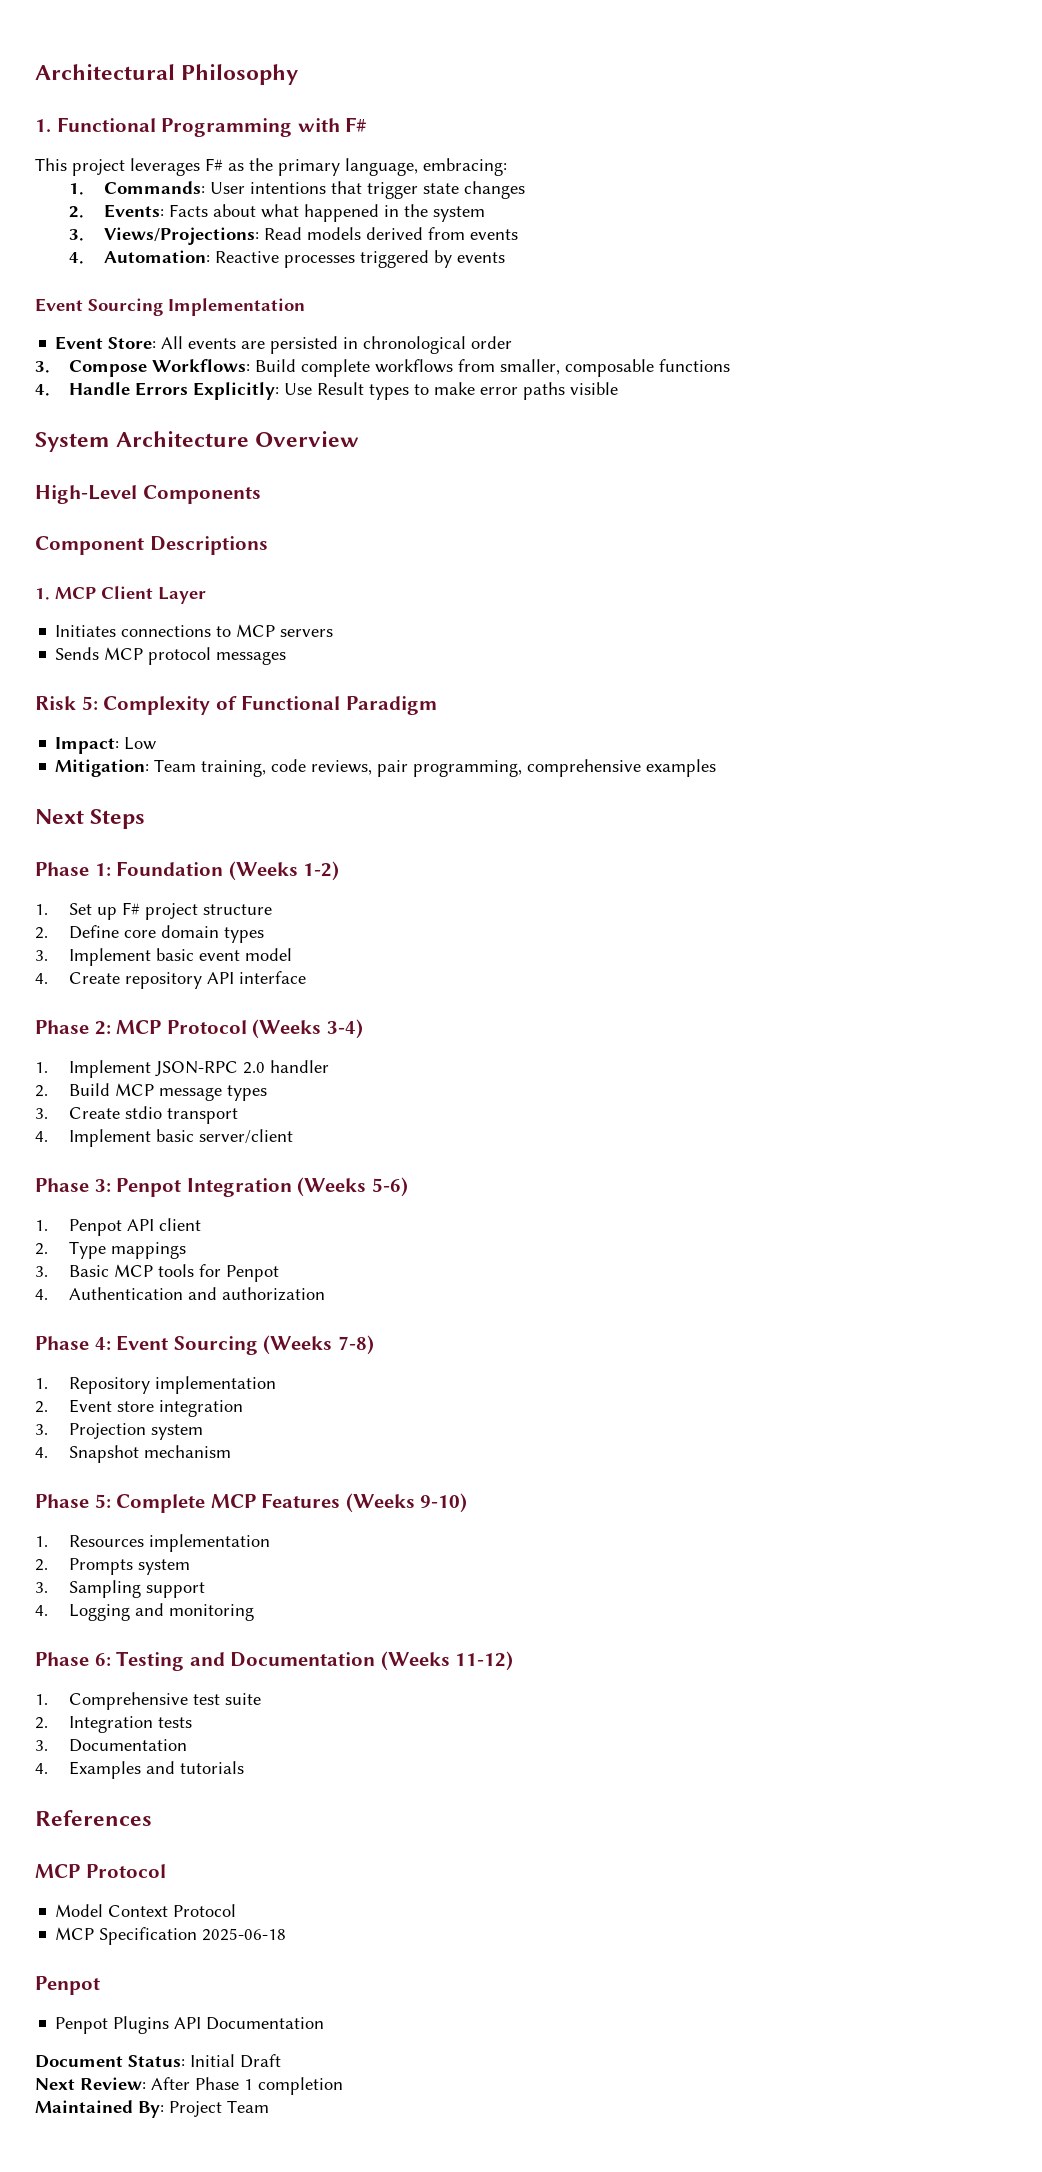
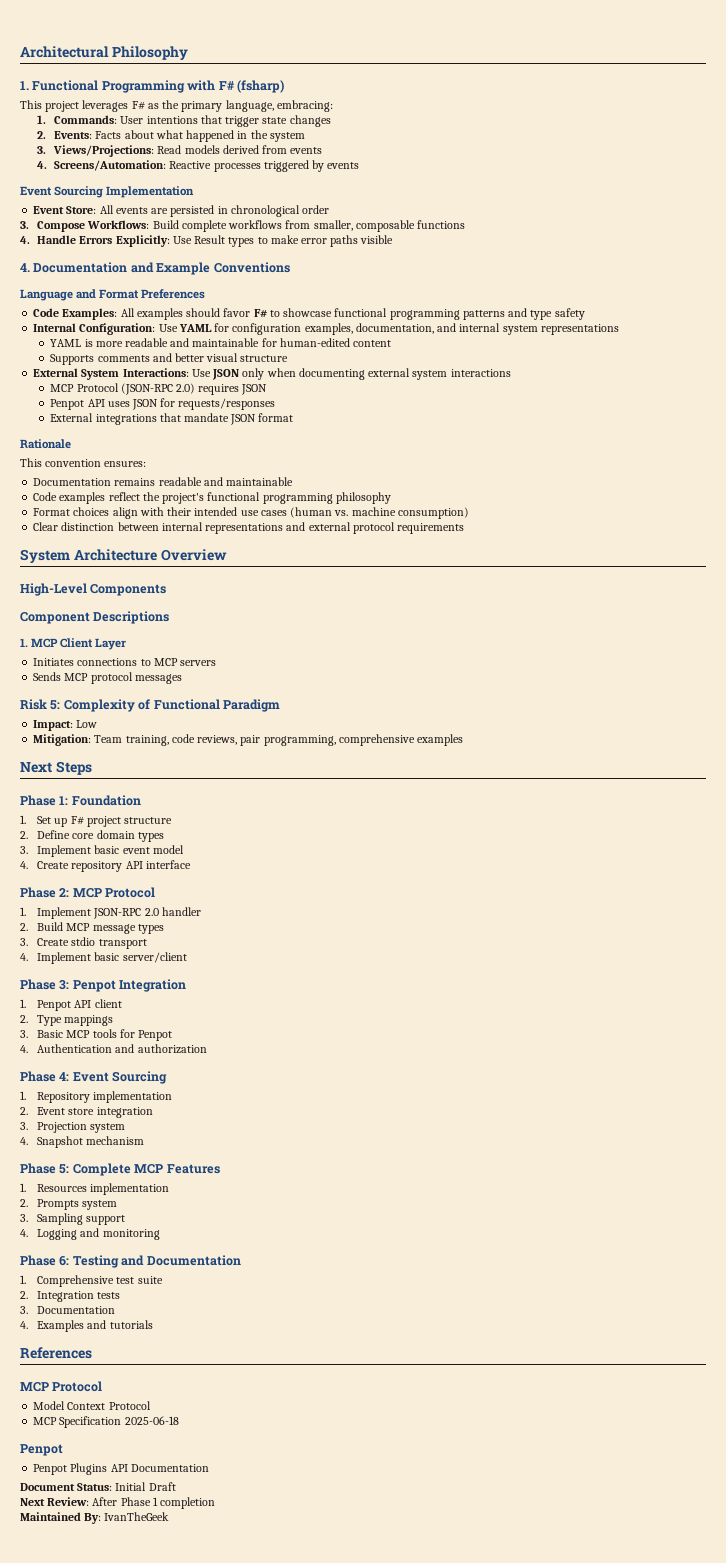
(368, 124) none -> [236,80,284,93] (fsharp)
[103,250,210,263] Automation: -> [54,160,167,171] Screens/Automation:
(619, 388) none -> [20,262,290,275] [20,289,206,301] [33,308,585,320] [33,323,619,335] [50,338,392,347] [50,353,289,365] [33,368,511,380] [50,383,268,395] [50,398,276,410] [50,413,294,425] [20,439,71,449] [20,458,147,467] [33,477,294,486] [33,492,391,504] [33,507,469,519] [33,522,465,534] // 4. Documentation and Example Conventions // Language and Format Preferences // Code Examples: All examples should favor F# to showcase functional programming patterns and type safety // Internal Configuration: Use YAML for configuration examples, documentation, and internal system representations // YAML is more readable and maintainable for human-edited content // Supports comments and better visual structure // External System Interactions: Use JSON only when documenting external system interactions // MCP Protocol (JSON-RPC 2.0) requires JSON // Penpot API uses JSON for requests/responses // External integrations that mandate JSON format // Rationale // This convention ensures: // Documentation remains readable and maintainable // Code examples reflect the project's functional programming philosophy // Format choices align with their intended use cases (human vs. machine consumption) // Clear distinction between internal representations and external protocol requirements
[228,861,340,881] (Weeks 1-2) -> (141, 800) none
[252,1019,363,1039] (Weeks 3-4) -> (156, 892) none
[297,1177,408,1197] (Weeks 5-6) -> (187, 985) none
[263,1335,374,1355] (Weeks 7-8) -> (168, 1077) none
[345,1493,468,1513] (Weeks 9-10) -> (220, 1169) none
[380,1651,514,1671] (Weeks 11-12) -> (241, 1260) none
[169,2100,269,2117] Project Team -> [104,1512,170,1521] IvanTheGeek

